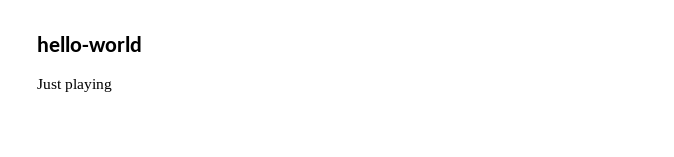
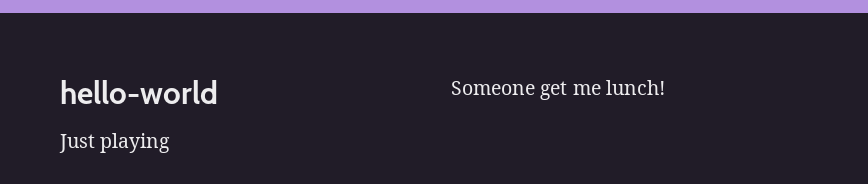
(113, 85) none -> [451,80,665,100] // Someone get me lunch!

